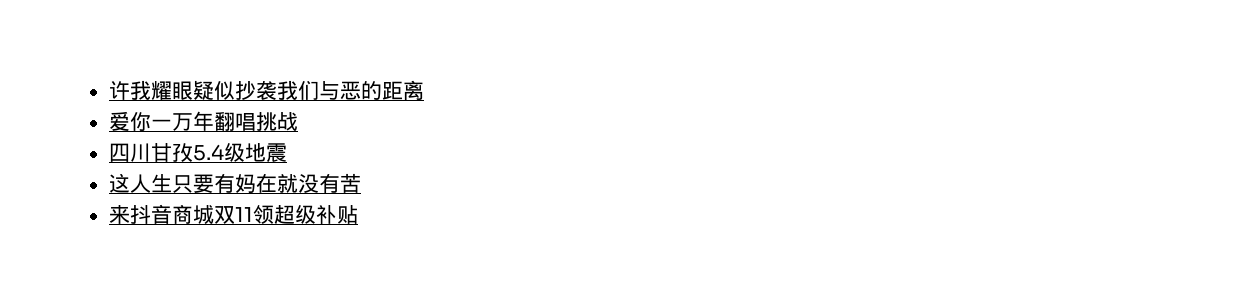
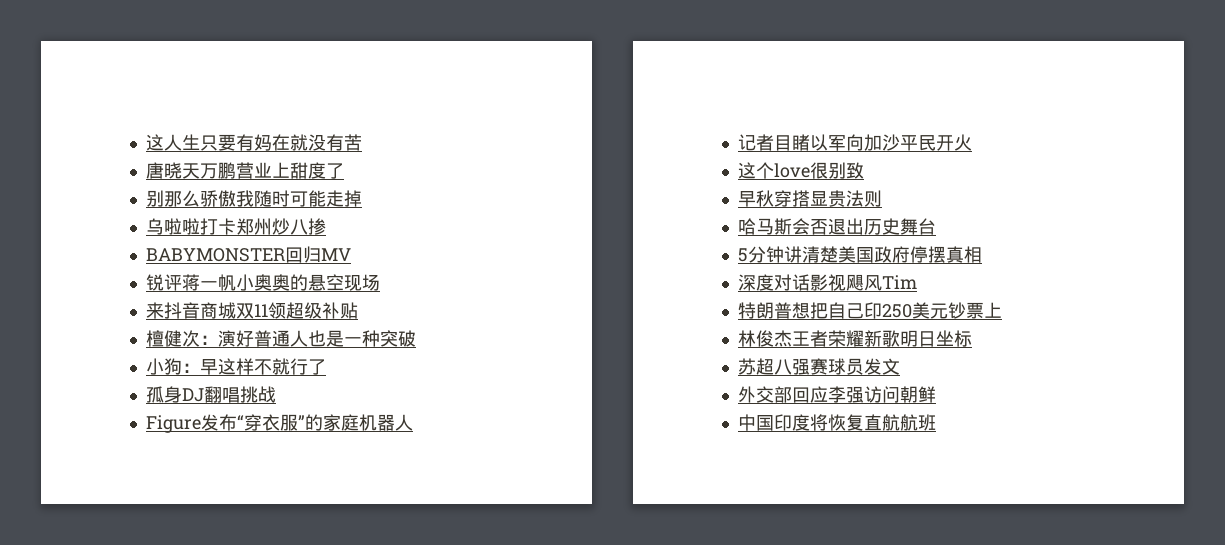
[108,80,424,101] [108,111,298,131] [108,143,287,162] 许我耀眼疑似抄袭我们与恶的距离 // 爱你一万年翻唱挑战 // 四川甘孜5.4级地震 // -> (145, 142) none
(361, 183) none -> [145,162,344,179] [145,190,362,207] [145,218,326,235] [145,246,351,263] [145,274,380,291] // 唐晓天万鹏营业上甜度了 // 别那么骄傲我随时可能走掉 // 乌啦啦打卡郑州炒八掺 // BABYMONSTER回归MV // 锐评蒋一帆小奥奥的悬空现场
(358, 214) none -> [145,330,416,347] [145,358,326,375] [145,386,276,403] [145,414,413,433] [737,134,972,151] [737,162,864,179] [737,190,882,207] [737,218,936,235] [737,246,982,263] [737,274,917,291] [737,302,1002,319] [737,330,972,347] [737,358,900,375] [737,386,936,403] [737,414,936,431] // 檀健次：演好普通人也是一种突破 // 小狗：早这样不就行了 // 孤身DJ翻唱挑战 // Figure发布“穿衣服”的家庭机器人 // 记者目睹以军向加沙平民开火 // 这个love很别致 // 早秋穿搭显贵法则 // 哈马斯会否退出历史舞台 // 5分钟讲清楚美国政府停摆真相 // 深度对话影视飓风Tim // 特朗普想把自己印250美元钞票上 // 林俊杰王者荣耀新歌明日坐标 // 苏超八强赛球员发文 // 外交部回应李强访问朝鲜 // 中国印度将恢复直航航班

